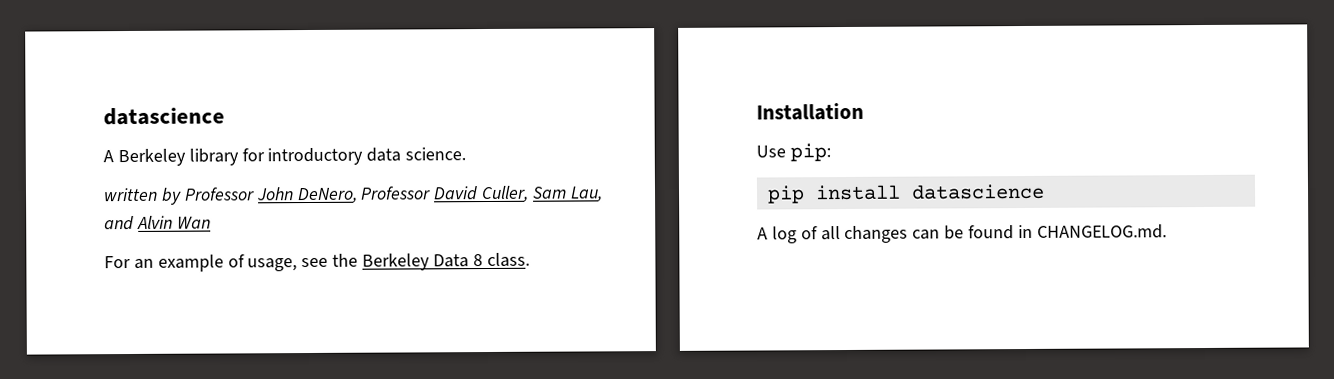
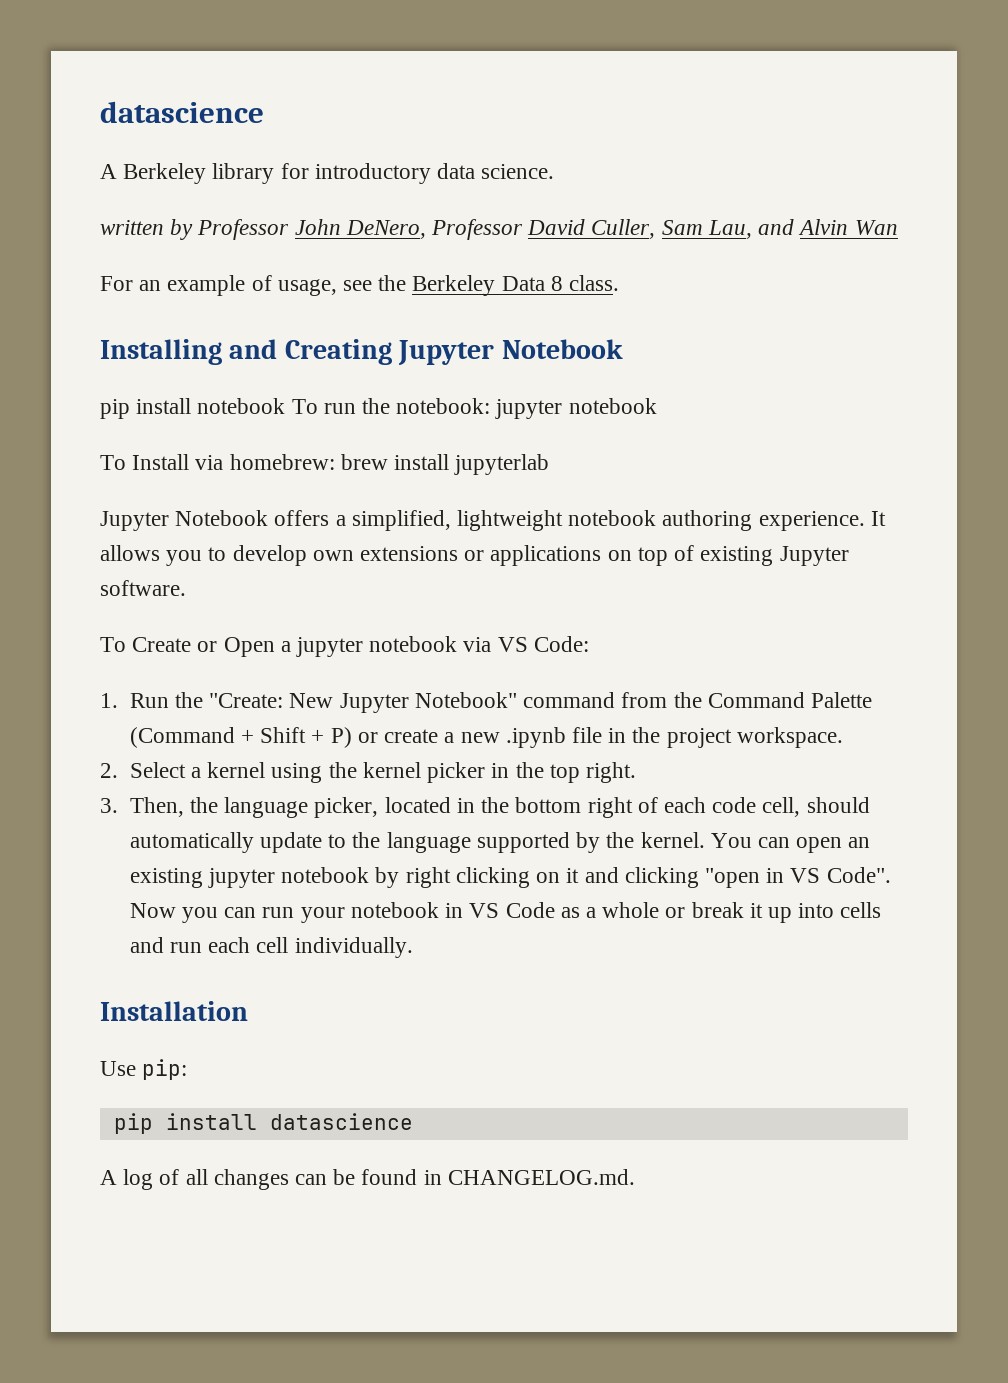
(530, 260) none -> [100,339,623,366] [100,398,657,419] [100,454,550,475] [100,510,886,531] [100,545,849,566] [100,580,186,596] [100,636,589,657] [100,692,872,713] [129,727,843,748] [100,762,636,783] [100,797,870,818] [129,832,871,853] [129,867,891,888] [129,902,882,923] [129,937,413,958] // Installing and Creating Jupyter Notebook // pip install notebook To run the notebook: jupyter notebook // To Install via homebrew: brew install jupyterlab // Jupyter Notebook offers a simplified, lightweight notebook authoring experience. It allows you to develop own extensions or applications on top of existing Jupyter software. // To Create or Open a jupyter notebook via VS Code: // 1. Run the "Create: New Jupyter Notebook" command from the Command Palette (Command + Shift + P) or create a new .ipynb file in the project workspace. // 2. Select a kernel using the kernel picker in the top right. // 3. Then, the language picker, located in the bottom right of each code cell, should automatically update to the language supported by the kernel. You can open an existing jupyter notebook by right clicking on it and clicking "open in VS Code". Now you can run your notebook in VS Code as a whole or break it up into cells and run each cell individually.

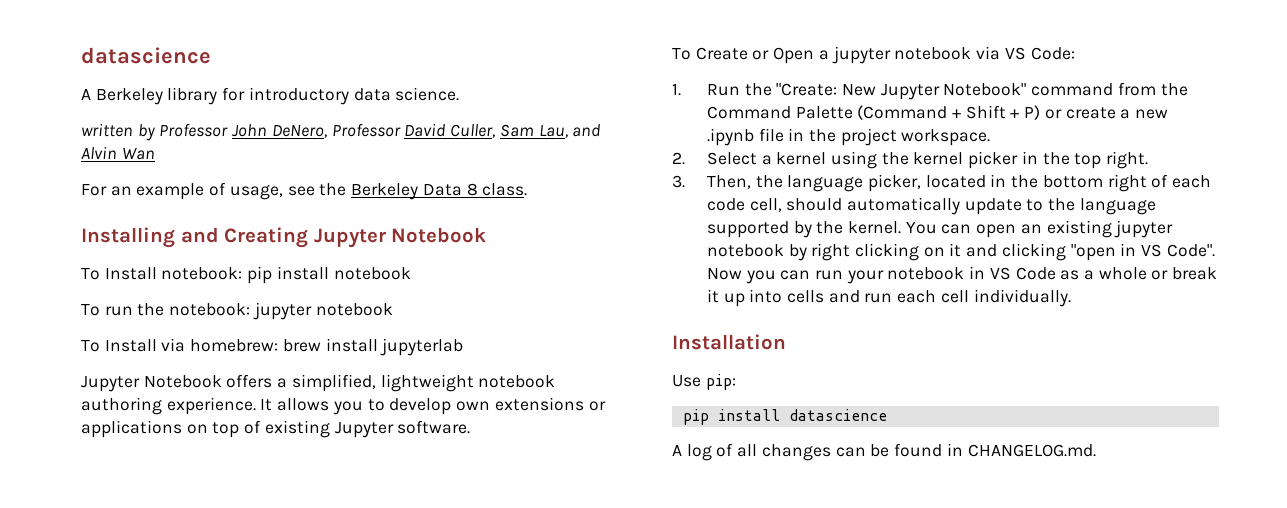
(623, 349) none -> [81,267,243,280] To Install notebook:
(286, 406) none -> (411, 273) //

